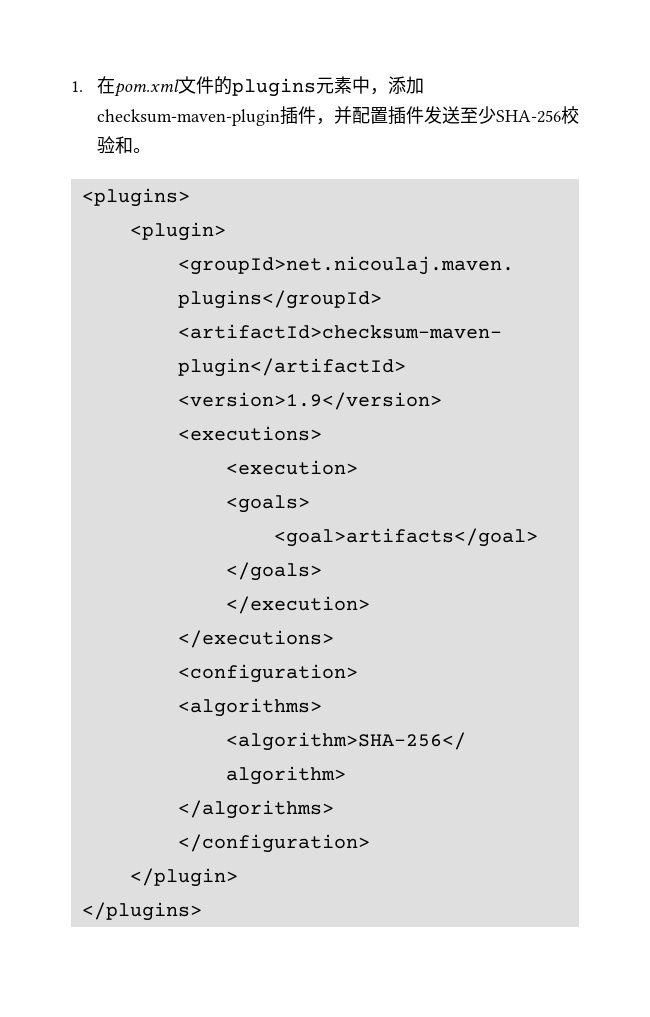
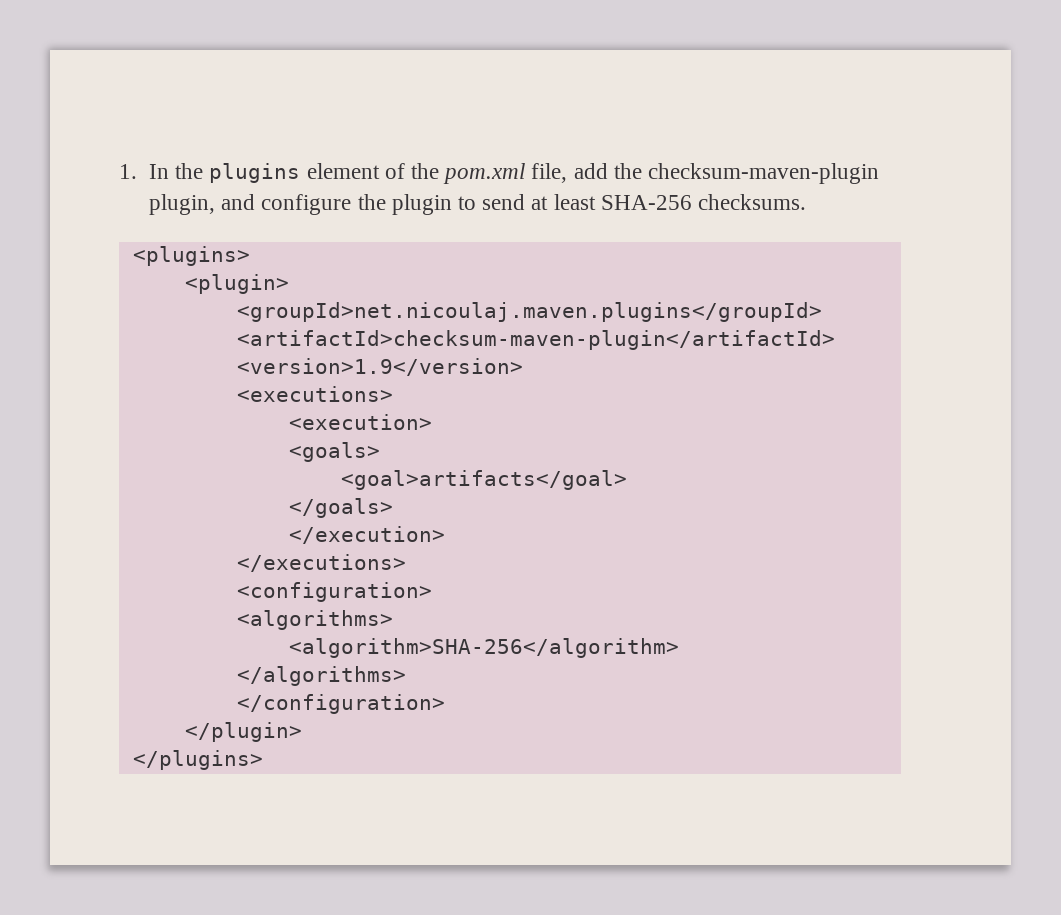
[96,76,424,97] [96,106,579,126] [96,136,151,154] 在pom.xml文件的plugins元素中，添加checksum-maven-plugin插件，并配置插件发送至少SHA-256校验和。 -> [148,163,880,184] [148,194,807,215] In the plugins element of the pom.xml file, add the checksum-maven-plugin plugin, and configure the plugin to send at least SHA-256 checksums.

